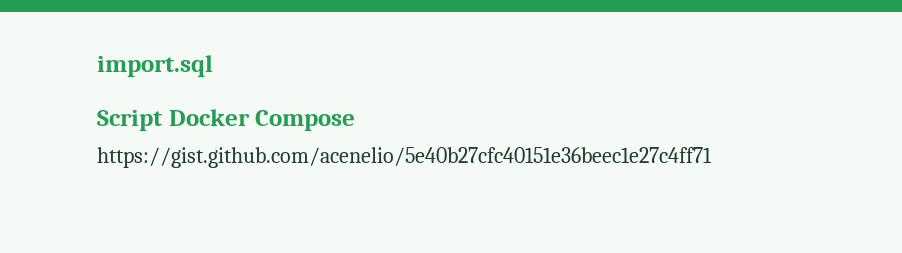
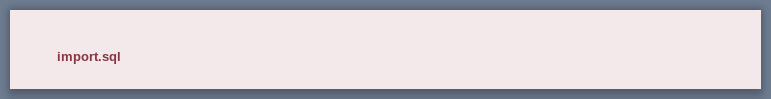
[97,109,356,131] [97,147,712,168] // Script Docker Compose // https://gist.github.com/acenelio/5e40b27cfc40151e36beec1e27c4ff71 -> (121, 58) none

